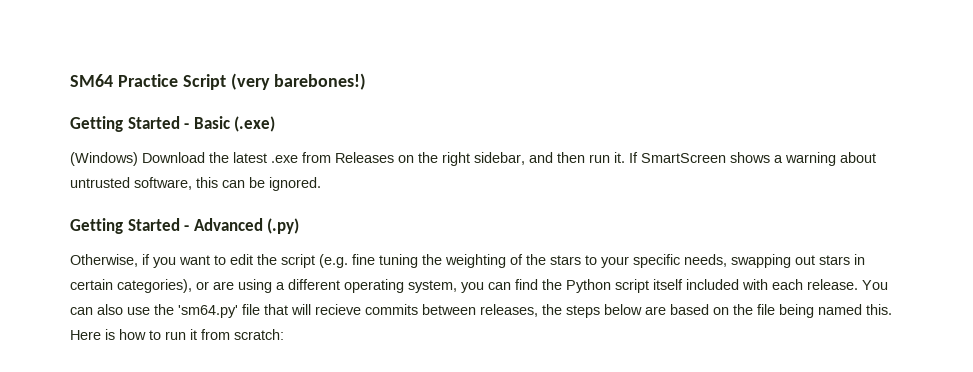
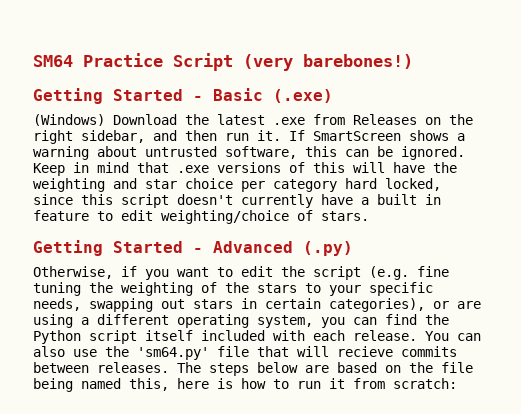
(321, 184) none -> [33,162,457,176] [33,178,441,192] [33,194,441,208] [33,210,369,224] Keep in mind that .exe versions of this will have the weighting and star choice per category hard locked, since this script doesn't currently have a built in feature to edit weighting/choice of stars.
[480,304,562,317] releases, the -> [97,362,201,373] releases. The
[866,304,892,315] [70,330,101,340] this. Here -> [129,378,209,391] this, here

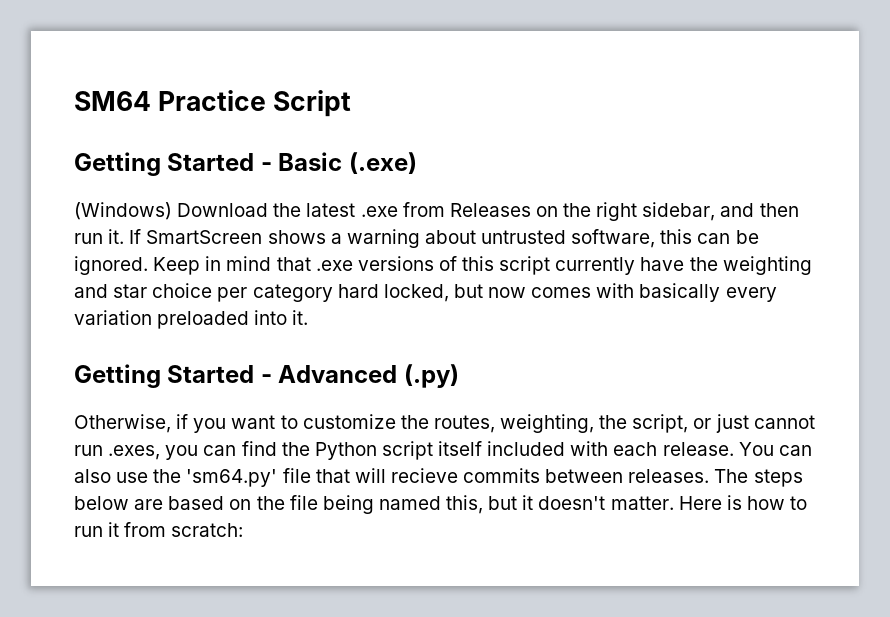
[243,54,413,71] (very barebones!) -> (352, 103) none
[353,162,385,173] will -> [499,256,636,275] script currently
[33,194,441,208] [33,210,369,224] since this script doesn't currently have a built in feature to edit weighting/choice of stars. -> [453,283,777,302] [74,310,309,329] but now comes with basically every variation preloaded into it.
[241,266,449,280] [33,282,433,296] [33,298,481,312] [33,314,313,328] edit the script (e.g. fine tuning the weighting of the stars to your specific needs, swapping out stars in certain categories), or are using a different operating system, -> [302,414,815,433] [74,445,161,460] customize the routes, weighting, the script, or just cannot run .exes,
[177,378,209,389] here -> [488,495,722,510] but it doesn't matter. Here

